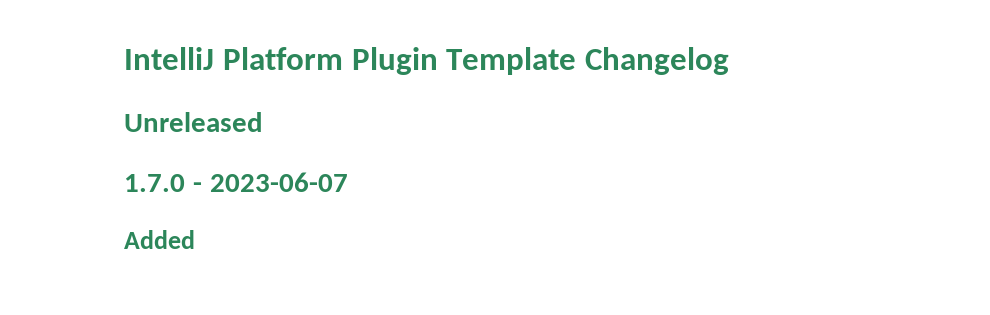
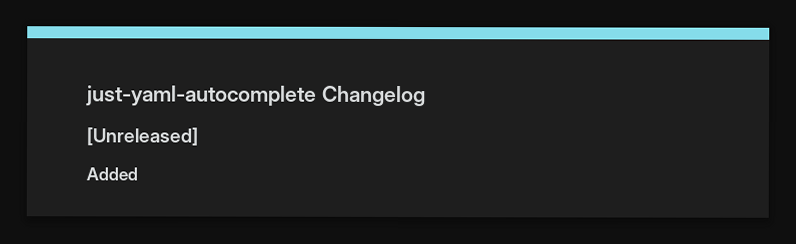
[124,47,730,75] [124,112,263,132] [124,172,348,192] IntelliJ Platform Plugin Template Changelog // Unreleased // 1.7.0 - 2023-06-07 -> [86,85,426,107] [86,127,198,146] just-yaml-autocomplete Changelog // [Unreleased]

